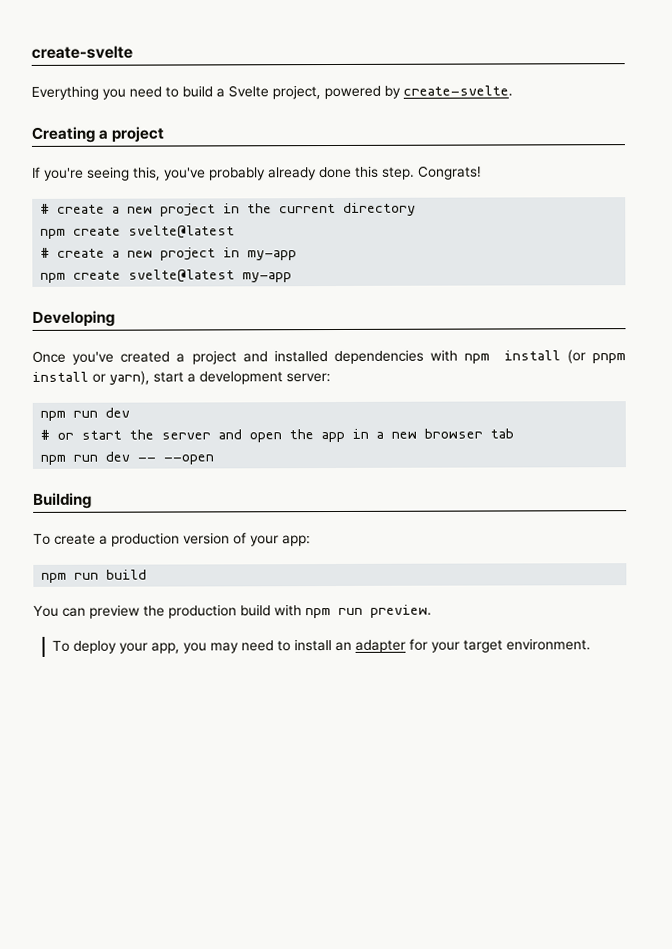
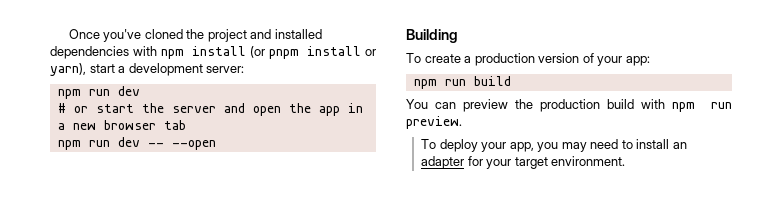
[31,45,133,59] [31,85,513,100] [31,126,165,143] [32,165,482,181] [40,202,417,217] [40,225,236,239] [40,247,298,261] [40,269,293,283] [32,310,115,327] [32,350,186,365] create-svelte // Everything you need to build a Svelte project, powered by create-svelte. // Creating a project // If you're seeing this, you've probably already done this step. Congrats! // # create a new project in the current directory // npm create svelte@latest // # create a new project in my-app // npm create svelte@latest my-app // Developing // Once you've created a -> [68,29,205,42] Once you've cloned the

